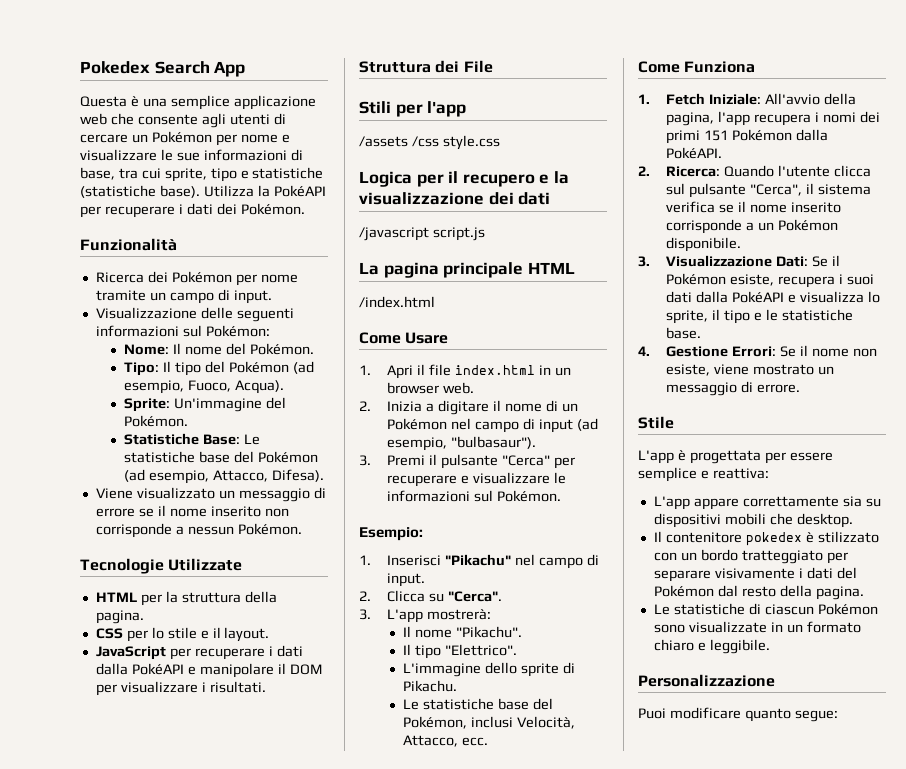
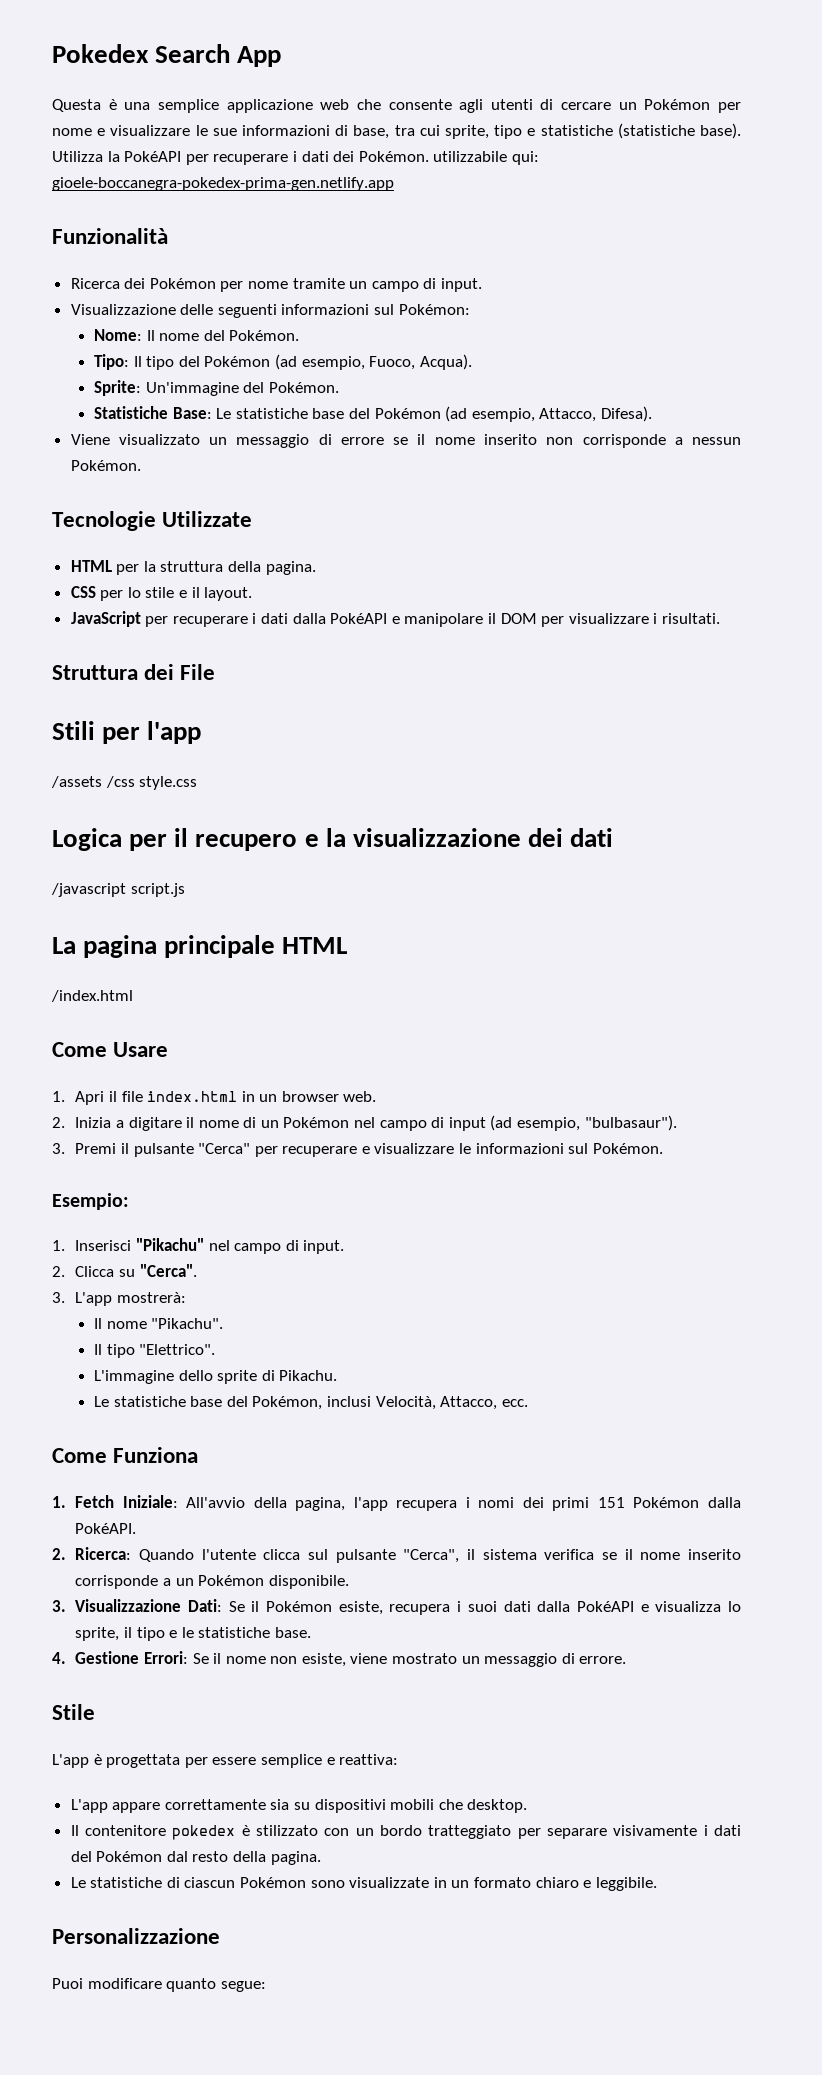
(305, 209) none -> [433,151,539,165] [52,177,394,191] utilizzabile qui: gioele-boccanegra-pokedex-prima-gen.netlify.app

